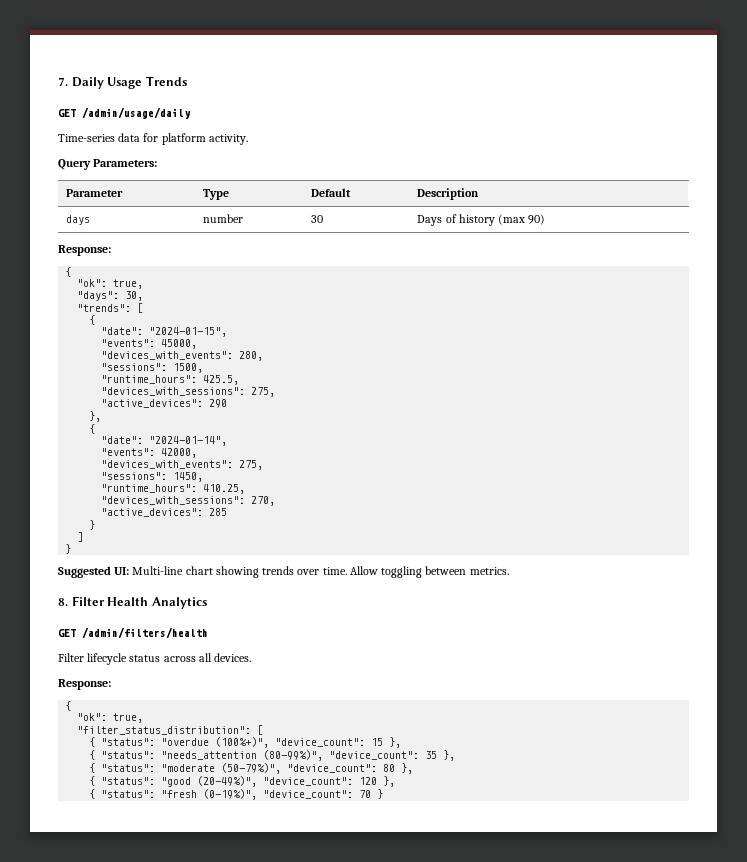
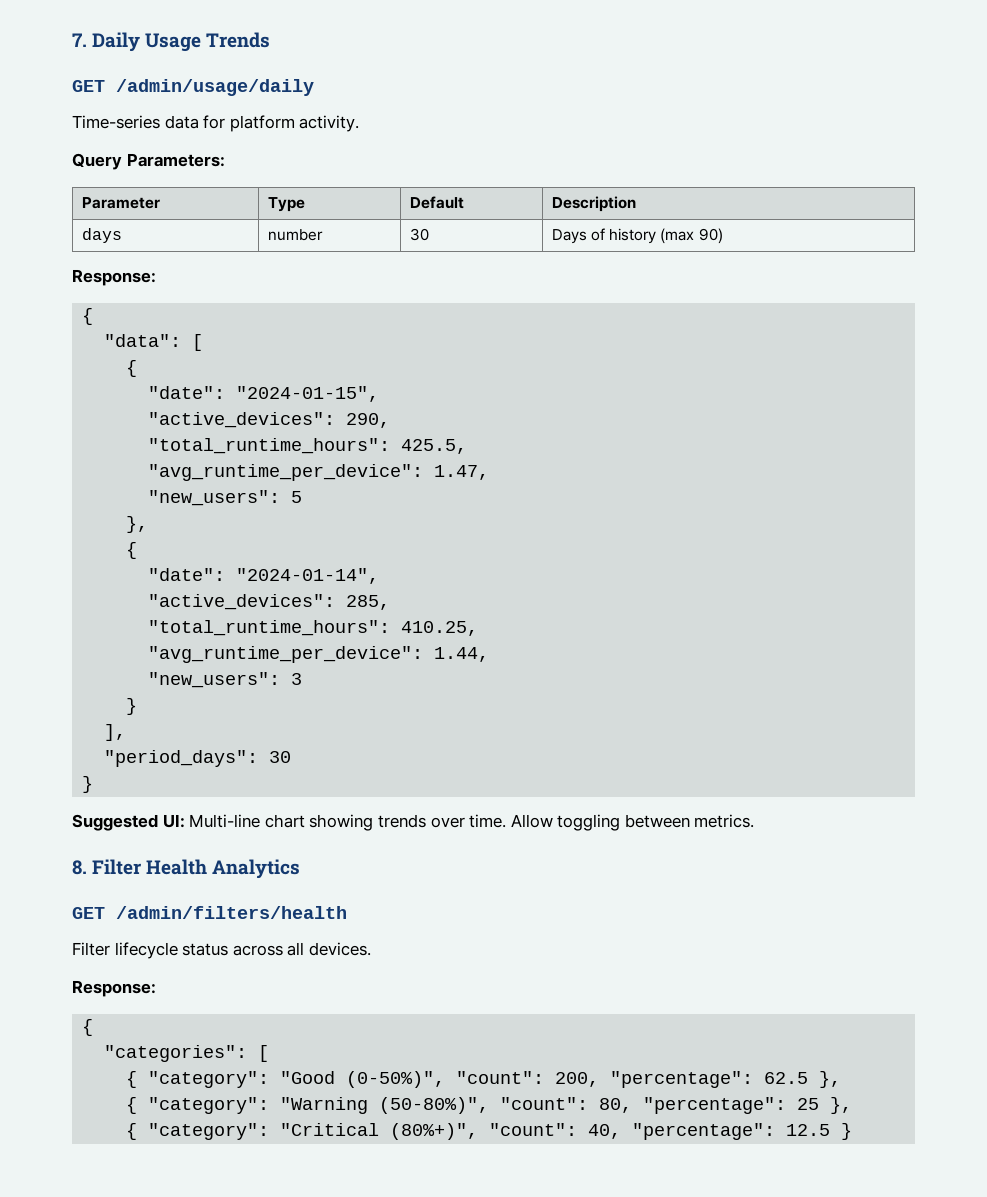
[77,279,144,289] [77,291,144,301] [77,304,132,312] "ok": true, // "days": 30, // "trends": -> [104,334,182,347] "data":
[101,339,198,349] [101,351,264,361] [101,363,204,373] [101,375,240,385] [101,387,276,397] [101,399,228,408] [89,411,102,422] [89,424,96,434] [101,436,228,446] [101,448,198,458] [101,460,264,470] [101,472,204,482] [101,484,246,494] [101,496,276,506] [101,508,228,517] [89,520,96,530] [77,532,84,542] "events": 45000, // "devices_with_events": 280, // "sessions": 1500, // "runtime_hours": 425.5, // "devices_with_sessions": 275, // "active_devices": 290 // }, // { // "date": "2024-01-14", // "events": 42000, // "devices_with_events": 275, // "sessions": 1450, // "runtime_hours": 410.25, // "devices_with_sessions": 270, // "active_devices": 285 // } // ] -> [148,412,391,428] [148,438,468,454] [148,464,490,481] [148,490,303,506] [126,516,149,533] [126,542,138,559] [148,568,380,584] [148,594,391,610] [148,620,479,636] [148,646,490,663] [148,672,303,688] [126,698,138,715] [104,724,127,741] [104,750,292,767] "active_devices": 290, // "total_runtime_hours": 425.5, // "avg_runtime_per_device": 1.47, // "new_users": 5 // }, // { // "date": "2024-01-14", // "active_devices": 285, // "total_runtime_hours": 410.25, // "avg_runtime_per_device": 1.44, // "new_users": 3 // } // ], // "period_days": 30
[77,713,144,723] [77,725,264,735] [89,737,402,748] [89,750,456,761] [89,763,414,774] [89,776,396,787] [89,789,372,800] "ok": true, // "filter_status_distribution": [ // { "status": "overdue (100%+)", "device_count": 15 }, // { "status": "needs_attention (80-99%)", "device_count": 35 }, // { "status": "moderate (50-79%)", "device_count": 80 }, // { "status": "good (20-49%)", "device_count": 120 }, // { "status": "fresh (0-19%)", "device_count": 70 -> [104,1045,270,1062] [126,1071,842,1088] [126,1097,853,1114] [126,1123,831,1140] "categories": [ // { "category": "Good (0-50%)", "count": 200, "percentage": 62.5 }, // { "category": "Warning (50-80%)", "count": 80, "percentage": 25 }, // { "category": "Critical (80%+)", "count": 40, "percentage": 12.5

